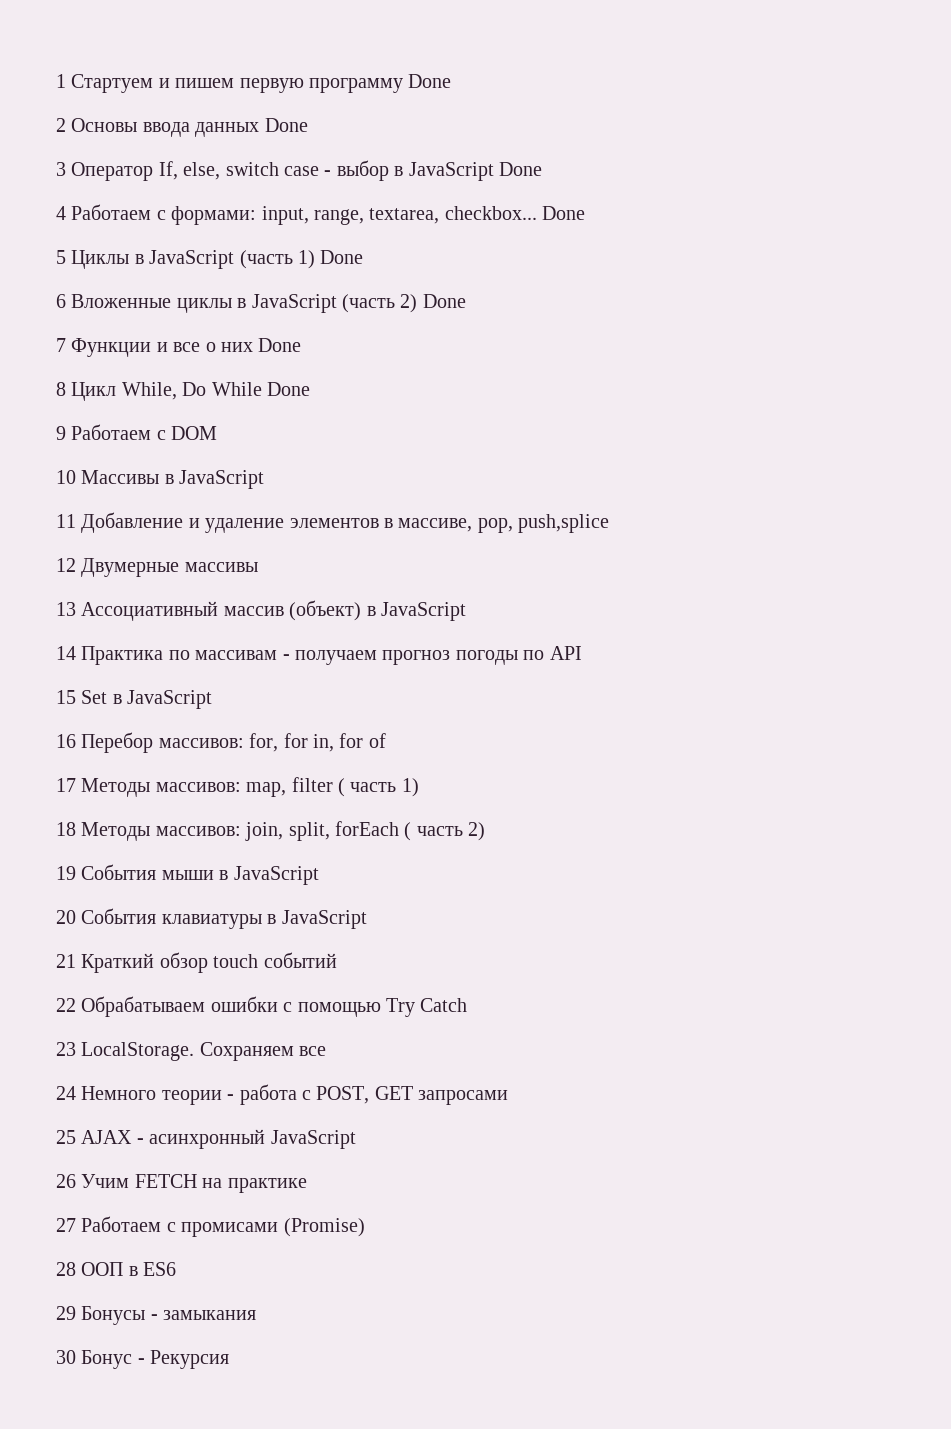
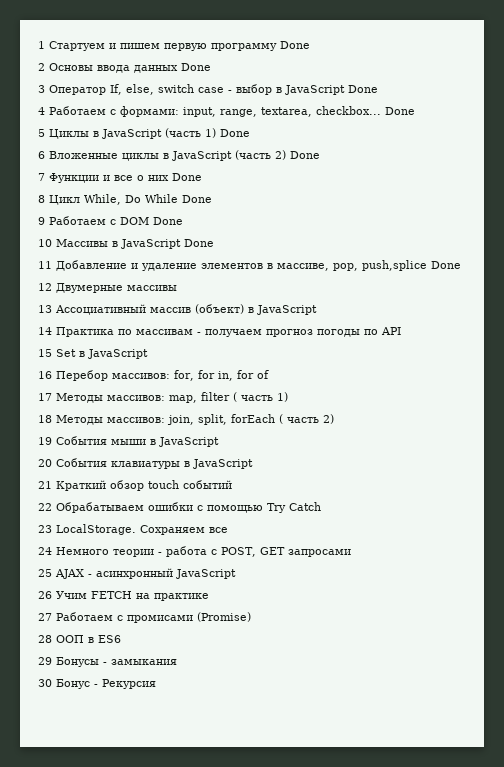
(218, 433) none -> [153,217,183,225] Done
(265, 479) none -> [184,239,214,247] Done
(610, 523) none -> [431,261,461,269] Done

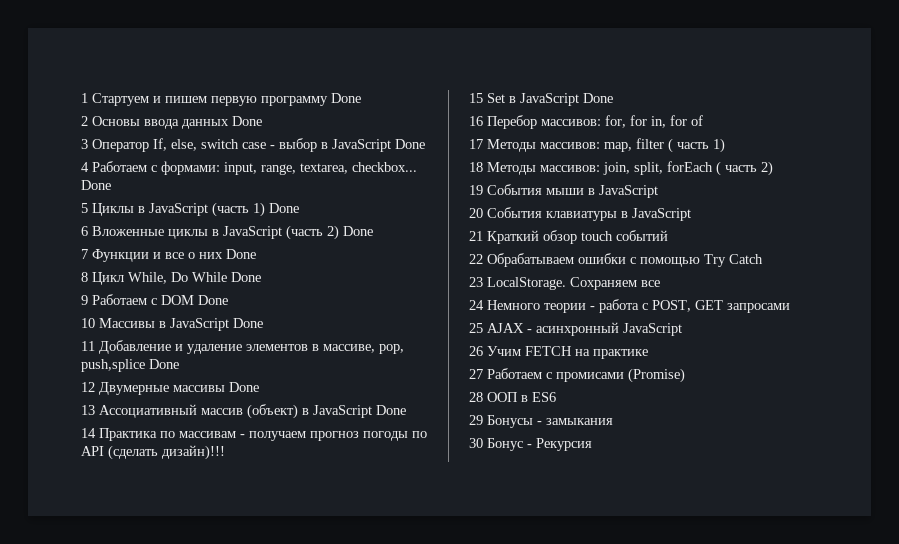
(177, 288) none -> [229,382,259,392] Done
(317, 310) none -> [376,405,406,415] Done
(401, 331) none -> [108,445,225,460] (сделать дизайн)!!!
(148, 354) none -> [583,93,613,103] Done

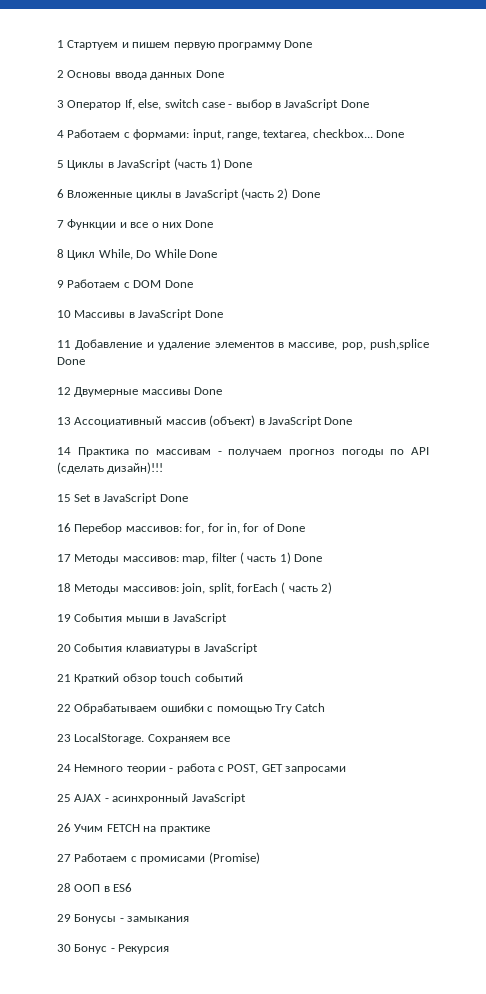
(703, 120) none -> [277,524,305,532] Done
(725, 145) none -> [294,554,322,562] Done

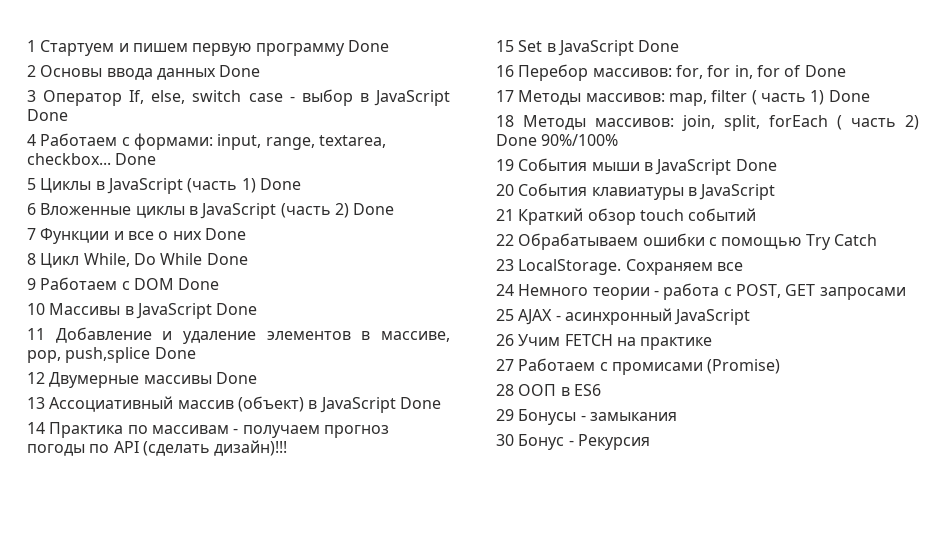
(332, 588) none -> [496,134,619,146] Done 90%/100%
(227, 618) none -> [735,159,777,171] Done

